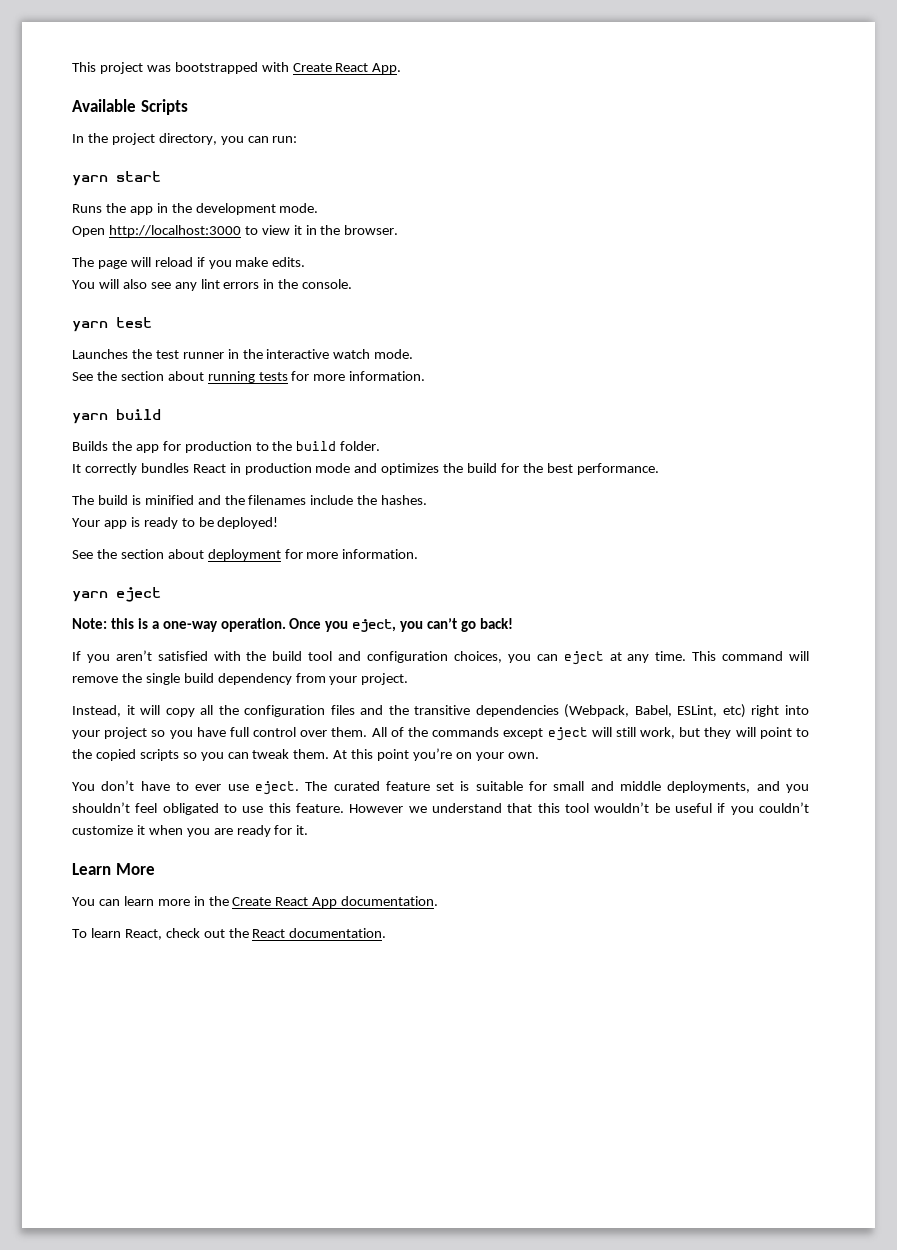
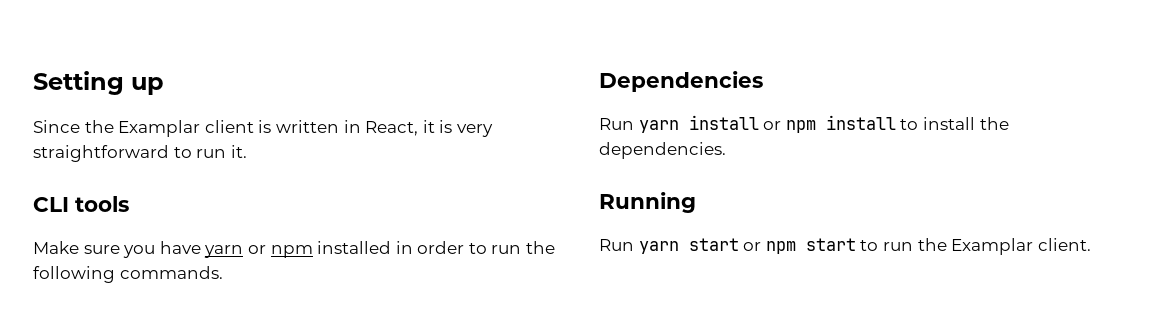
[72,62,402,74] [72,99,188,115] [72,133,298,145] [72,171,161,186] [72,203,319,215] [72,225,399,237] [72,257,306,269] [72,279,353,291] [72,317,152,332] [72,349,414,359] [72,371,426,383] [72,409,161,424] [72,441,381,453] [72,463,659,475] [72,495,428,505] [72,517,279,529] [72,549,419,561] [72,587,161,602] [72,618,513,632] [72,650,810,665] [72,673,409,685] [72,704,809,718] [72,727,809,741] [72,748,539,761] [72,780,809,795] [72,802,810,815] [72,825,309,837] [72,863,155,875] [72,896,439,908] [72,928,387,940] This project was bootstrapped with Create React App. // Available Scripts // In the project directory, you can run: // yarn start // Runs the app in the development mode. // Open http://localhost:3000 to view it in the browser. // The page will reload if you make edits. // You will also see any lint errors in the console. // yarn test // Launches the test runner in the interactive watch mode. // See the section about running tests for more information. // yarn build // Builds the app for production to the build folder. // It correctly bundles React in production mode and optimizes the build for the best performance. // The build is minified and the filenames include the hashes. // Your app is ready to be deployed! // See the section about deployment for more information. // yarn eject // Note: this is a one-way operation. Once you eject, you can’t go back! // If you aren’t satisfied with the build tool and configuration choices, you can eject at any time. This command will remove the single build dependency from your project. // Instead, it will copy all the configuration files and the transitive dependencies (Webpack, Babel, ESLint, etc) right into your project so you have full control over them. All of the commands except eject will still work, but they will point to the copied scripts so you can tweak them. At this point you’re on your own. // You don’t have to ever use eject. The curated feature set is suitable for small and middle deployments, and you shouldn’t feel obligated to use this feature. However we understand that this tool wouldn’t be useful if you couldn’t customize it when you are ready for it. // Learn More // You can learn more in the Create React App documentation. // To learn React, check out the React documentation. -> [33,71,164,95] [33,120,493,137] [33,145,247,162] [33,196,129,212] [33,241,556,258] [33,266,223,283] [599,71,763,92] [599,115,1009,133] [599,142,726,159] [599,192,696,213] [599,238,1091,255] Setting up // Since the Examplar client is written in React, it is very straightforward to run it. // CLI tools // Make sure you have yarn or npm installed in order to run the following commands. // Dependencies // Run yarn install or npm install to install the dependencies. // Running // Run yarn start or npm start to run the Examplar client.

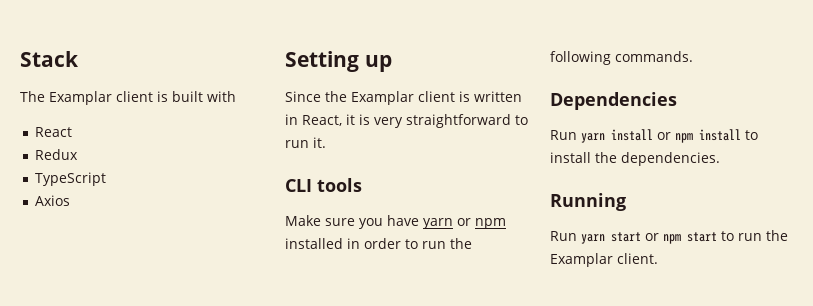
(33, 83) none -> [20,51,79,67] [20,91,236,105] [34,127,72,137] [34,149,78,160] [34,172,106,186] [34,195,70,206] Stack // The Examplar client is built with // React // Redux // TypeScript // Axios //

